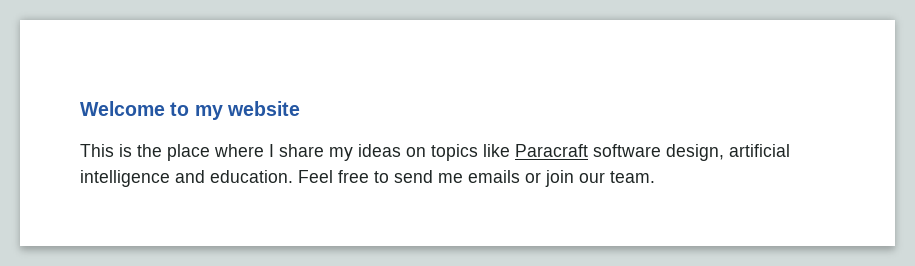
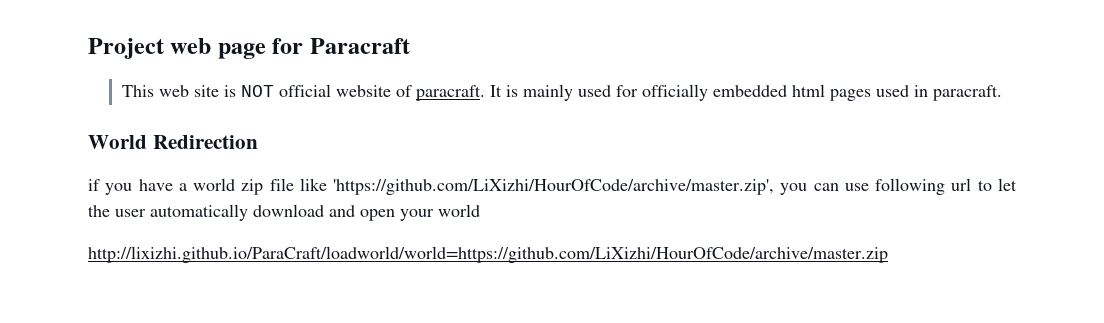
[80,101,300,120] [80,144,790,161] [80,170,655,187] Welcome to my website // This is the place where I share my ideas on topics like Paracraft software design, artificial intelligence and education. Feel free to send me emails or join our team. -> [88,38,410,59] [121,84,1002,101] [88,135,258,149] [88,178,1017,195] [88,204,480,221] [88,246,888,263] Project web page for Paracraft // This web site is NOT official website of paracraft. It is mainly used for officially embedded html pages used in paracraft. // World Redirection // if you have a world zip file like 'https://github.com/LiXizhi/HourOfCode/archive/master.zip', you can use following url to let the user automatically download and open your world // http://lixizhi.github.io/ParaCraft/loadworld/world=https://github.com/LiXizhi/HourOfCode/archive/master.zip

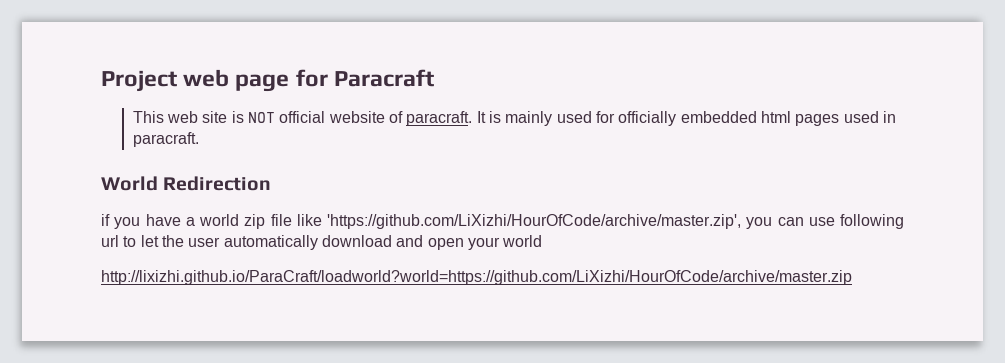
[88,246,888,263] http://lixizhi.github.io/ParaCraft/loadworld/world=https://github.com/LiXizhi/HourOfCode/archive/master.zip -> [101,270,852,285] http://lixizhi.github.io/ParaCraft/loadworld?world=https://github.com/LiXizhi/HourOfCode/archive/master.zip

